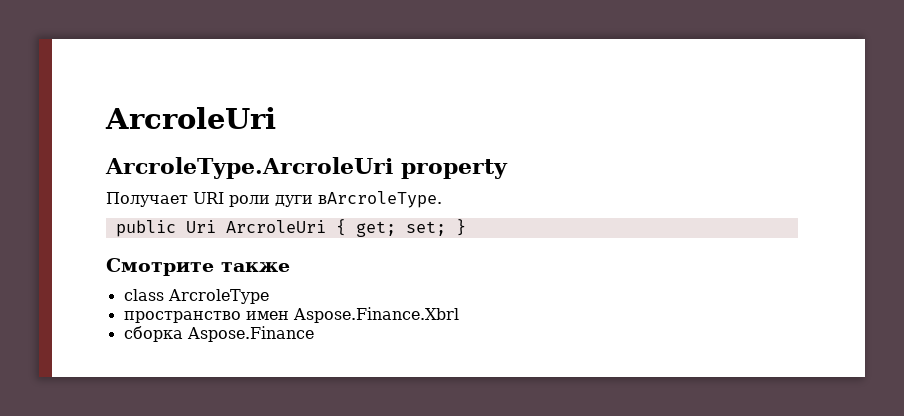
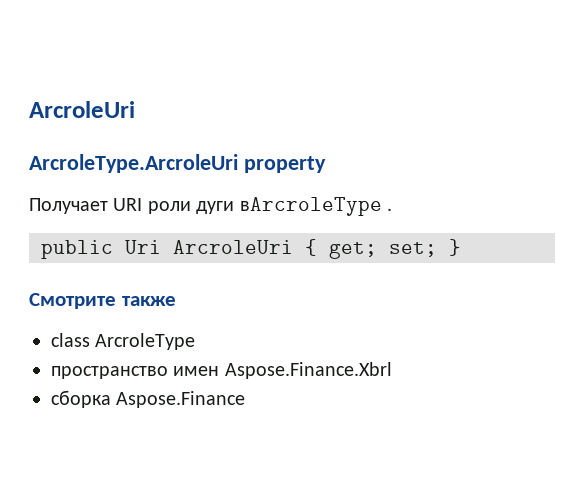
[318,191,442,208] вArcroleType. -> [239,197,392,216] вArcroleType .

